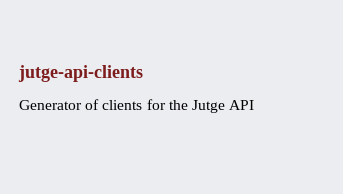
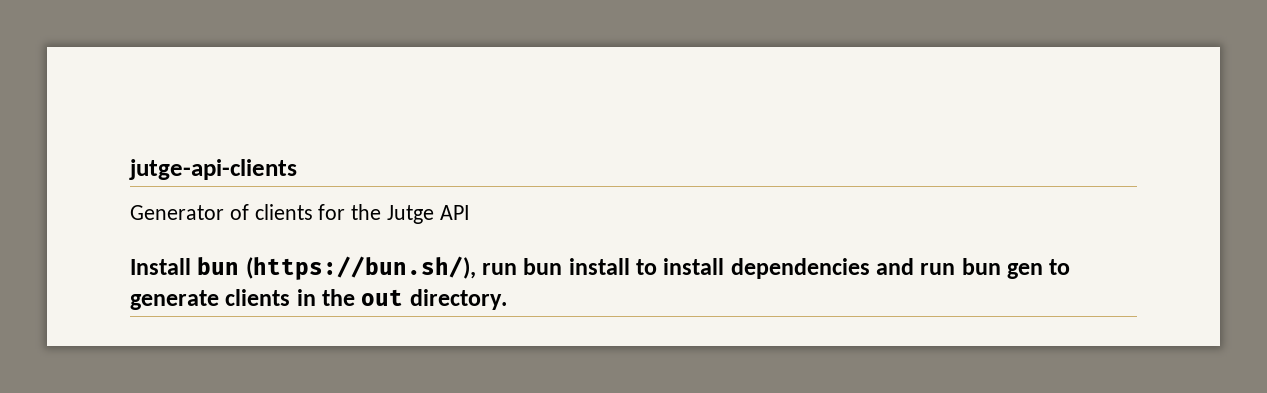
(255, 105) none -> [130,256,1071,280] [130,289,507,310] // Install bun (https://bun.sh/), run bun install to install dependencies and run bun gen to generate clients in the out directory.

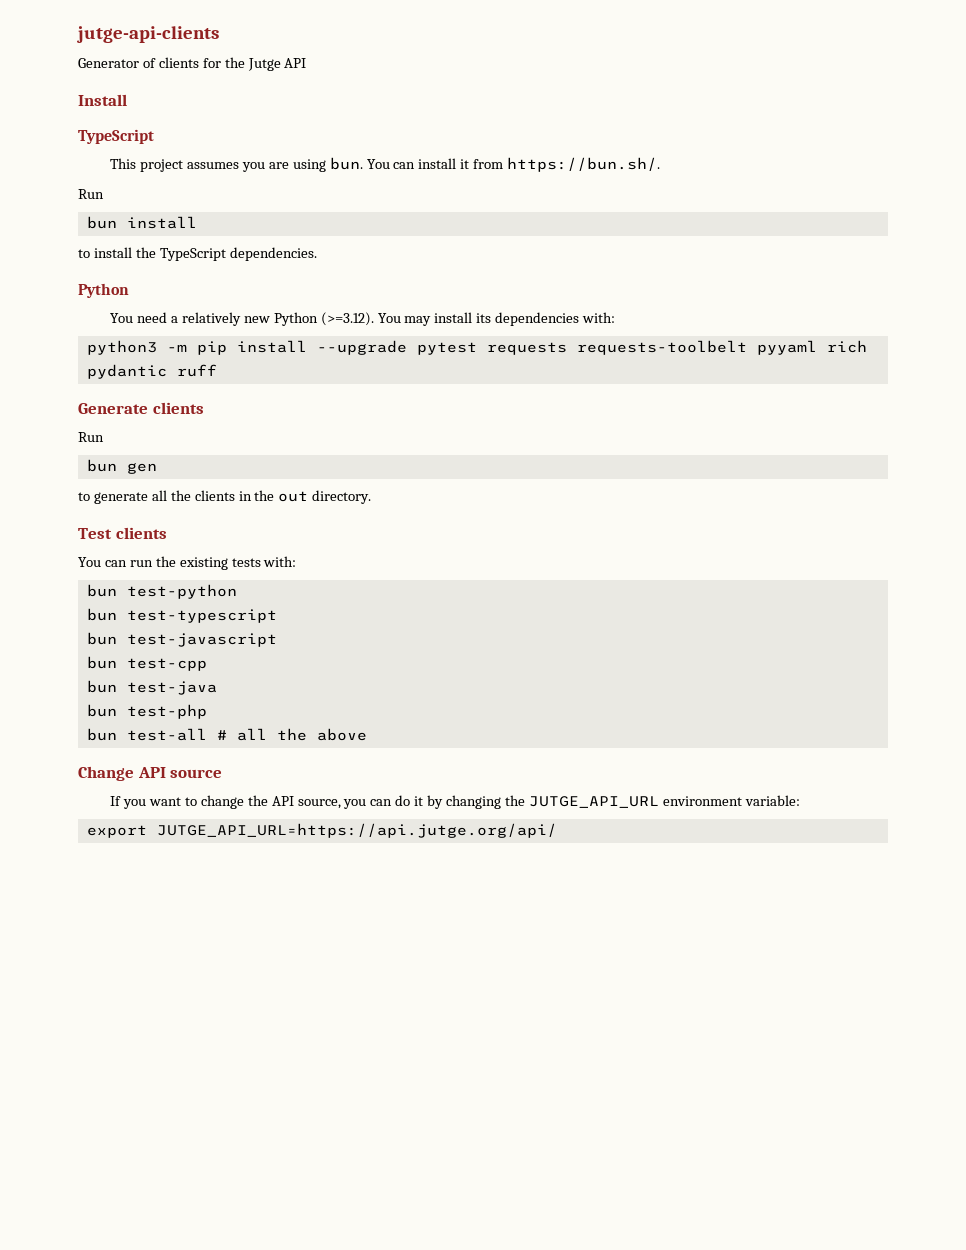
[197,256,518,280] bun (https://bun.sh/), run -> [78,129,154,144] [110,157,661,172] [78,189,104,199] // TypeScript // This project assumes you are using bun. You can install it from https://bun.sh/. // Run //
(630, 266) none -> (197, 222) //
[730,258,956,279] dependencies and run -> [135,247,317,261] [78,283,129,298] [110,312,616,326] [86,340,867,355] [86,364,217,379] [78,402,204,414] [78,432,104,442] the TypeScript dependencies. // Python // You need a relatively new Python (>=3.12). You may install its dependencies with: // python3 -m pip install --upgrade pytest requests requests-toolbelt pyyaml rich pydantic ruff // Generate clients // Run //
(1044, 271) none -> (157, 468) //
(219, 300) none -> [151,490,191,501] all the
(507, 299) none -> [78,527,167,539] [78,556,297,570] [86,584,237,599] [86,608,277,623] [86,632,277,647] [86,656,207,671] [86,680,217,695] [86,704,207,719] [86,728,367,741] [78,766,223,781] [110,795,800,809] [86,823,557,838] // Test clients // You can run the existing tests with: // bun test-python // bun test-typescript // bun test-javascript // bun test-cpp // bun test-java // bun test-php // bun test-all # all the above // Change API source // If you want to change the API source, you can do it by changing the JUTGE_API_URL environment variable: // export JUTGE_API_URL=https://api.jutge.org/api/

